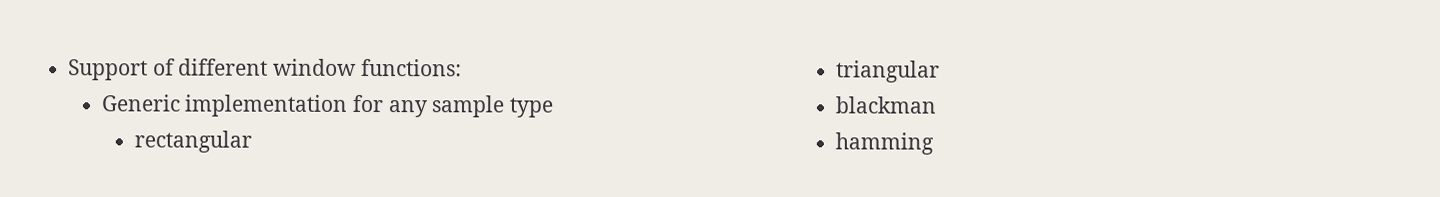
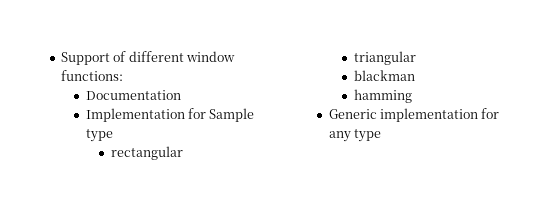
[100,94,506,118] Generic implementation for any sample -> [85,90,181,100] [85,108,255,122] Documentation // Implementation for Sample
(934, 143) none -> [328,108,500,122] [328,129,382,142] // Generic implementation for any type

